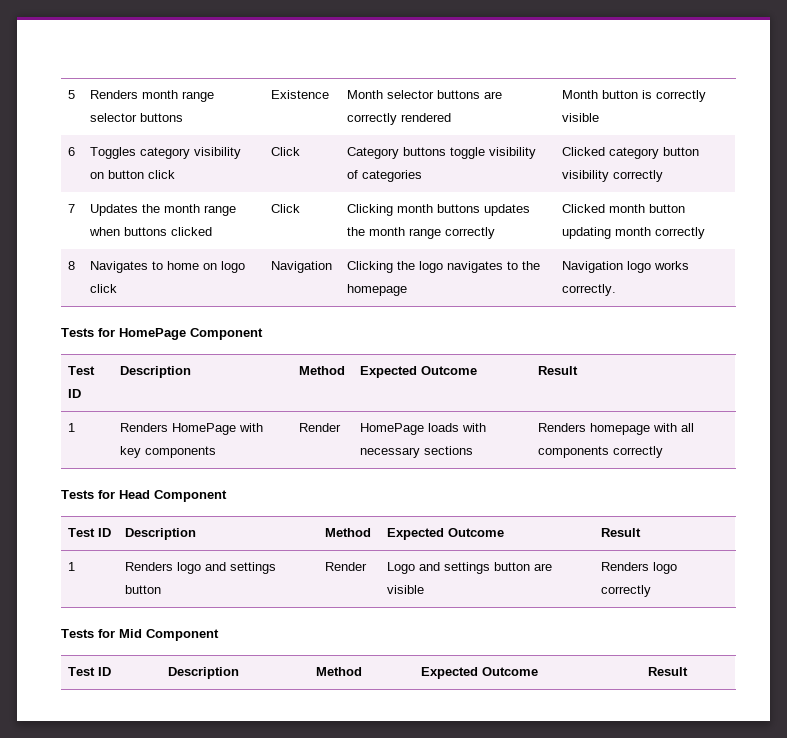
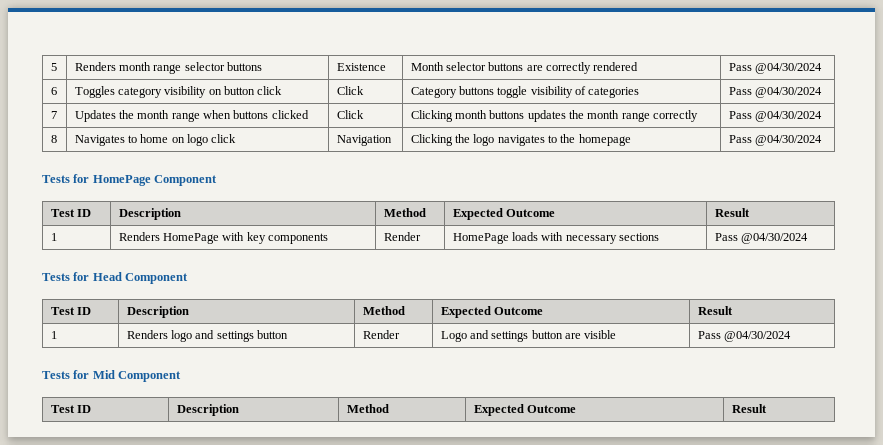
[562,90,707,102] [562,113,600,122] Month button is correctly visible -> [728,63,822,74] Pass @04/30/2024
[562,147,700,159] [562,170,664,182] Clicked category button visibility correctly -> [728,87,822,98] Pass @04/30/2024
[562,204,686,213] [562,227,706,239] Clicked month button updating month correctly -> [728,111,822,122] Pass @04/30/2024
[562,261,690,273] [562,284,617,296] Navigation logo works correctly. -> [728,135,822,146] Pass @04/30/2024
[538,423,695,435] [538,446,664,458] Renders homepage with all components correctly -> [714,233,808,244] Pass @04/30/2024
[601,562,678,574] [601,585,652,597] Renders logo correctly -> [697,331,791,342] Pass @04/30/2024

